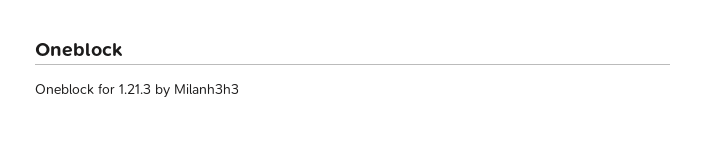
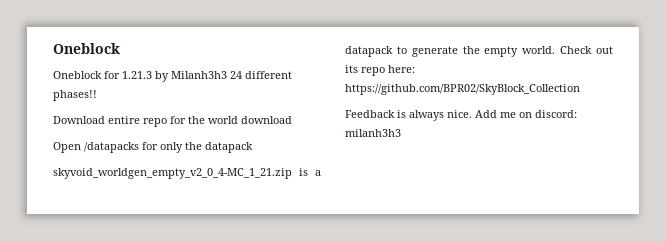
(239, 89) none -> [230,71,292,79] [53,90,97,101] [53,116,292,127] [53,142,253,153] [53,168,321,179] [345,46,613,57] [345,65,415,76] [345,84,580,95] [345,110,577,121] [345,129,401,137] 24 different phases!! // Download entire repo for the world download // Open /datapacks for only the datapack // skyvoid_worldgen_empty_v2_0_4-MC_1_21.zip is a datapack to generate the empty world. Check out its repo here: https://github.com/BPR02/SkyBlock_Collection // Feedback is always nice. Add me on discord: milanh3h3

